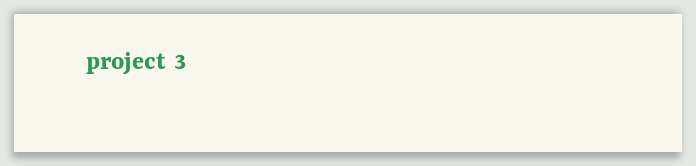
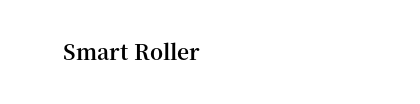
[86,52,186,75] project 3 -> [63,42,200,60] Smart Roller

